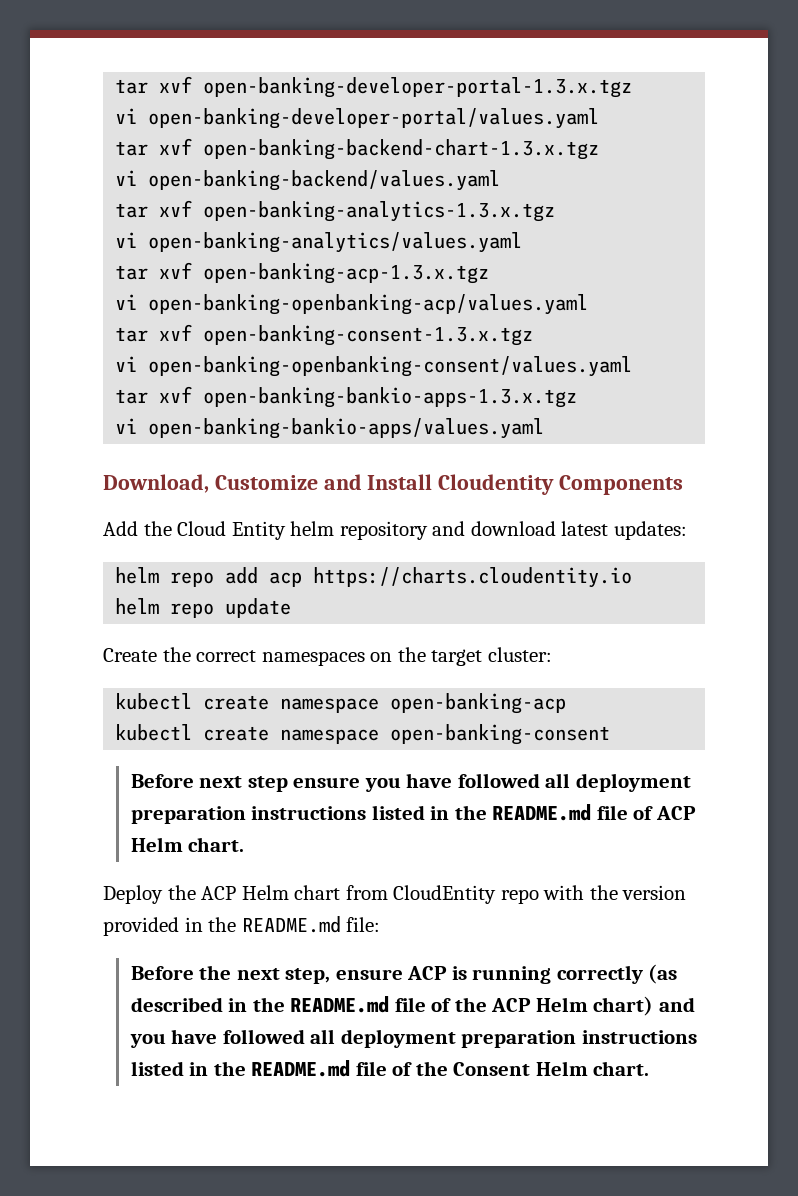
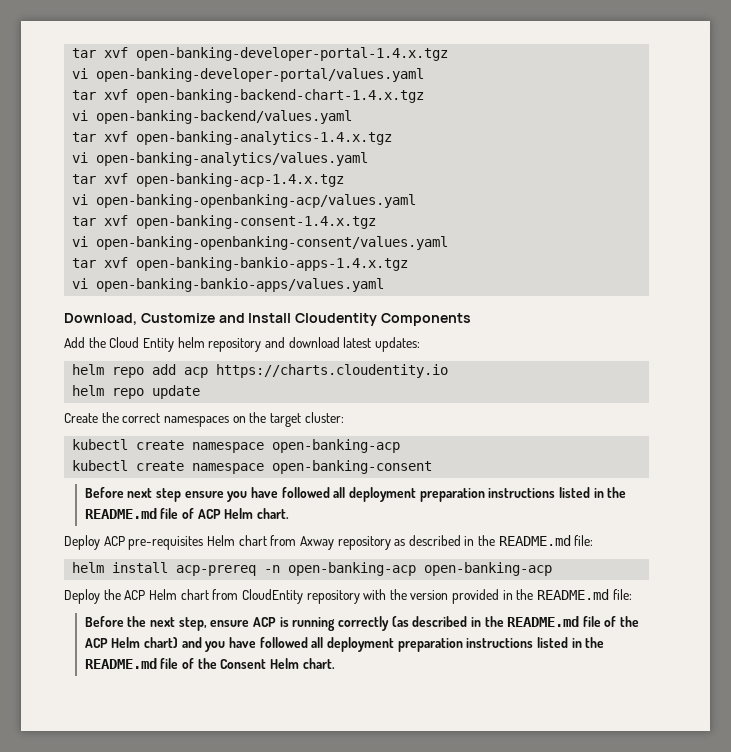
[115,76,633,98] tar xvf open-banking-developer-portal-1.3.x.tgz -> [72,47,449,61] tar xvf open-banking-developer-portal-1.4.x.tgz
[203,139,600,160] open-banking-backend-chart-1.3.x.tgz -> [136,89,425,103] open-banking-backend-chart-1.4.x.tgz
[203,201,556,222] open-banking-analytics-1.3.x.tgz -> [136,131,393,145] open-banking-analytics-1.4.x.tgz
[203,263,490,284] open-banking-acp-1.3.x.tgz -> [136,173,345,187] open-banking-acp-1.4.x.tgz
[203,325,534,346] open-banking-consent-1.3.x.tgz -> [136,215,377,229] open-banking-consent-1.4.x.tgz
[203,387,578,408] open-banking-bankio-apps-1.3.x.tgz -> [136,257,409,271] open-banking-bankio-apps-1.4.x.tgz
(245, 844) none -> [64,535,594,550] [72,562,553,576] // Deploy ACP pre-requisites Helm chart from Axway repository as described in the README.md file: // helm install acp-prereq -n open-banking-acp open-banking-acp
[500,889,539,904] repo -> [306,590,360,604] repository

